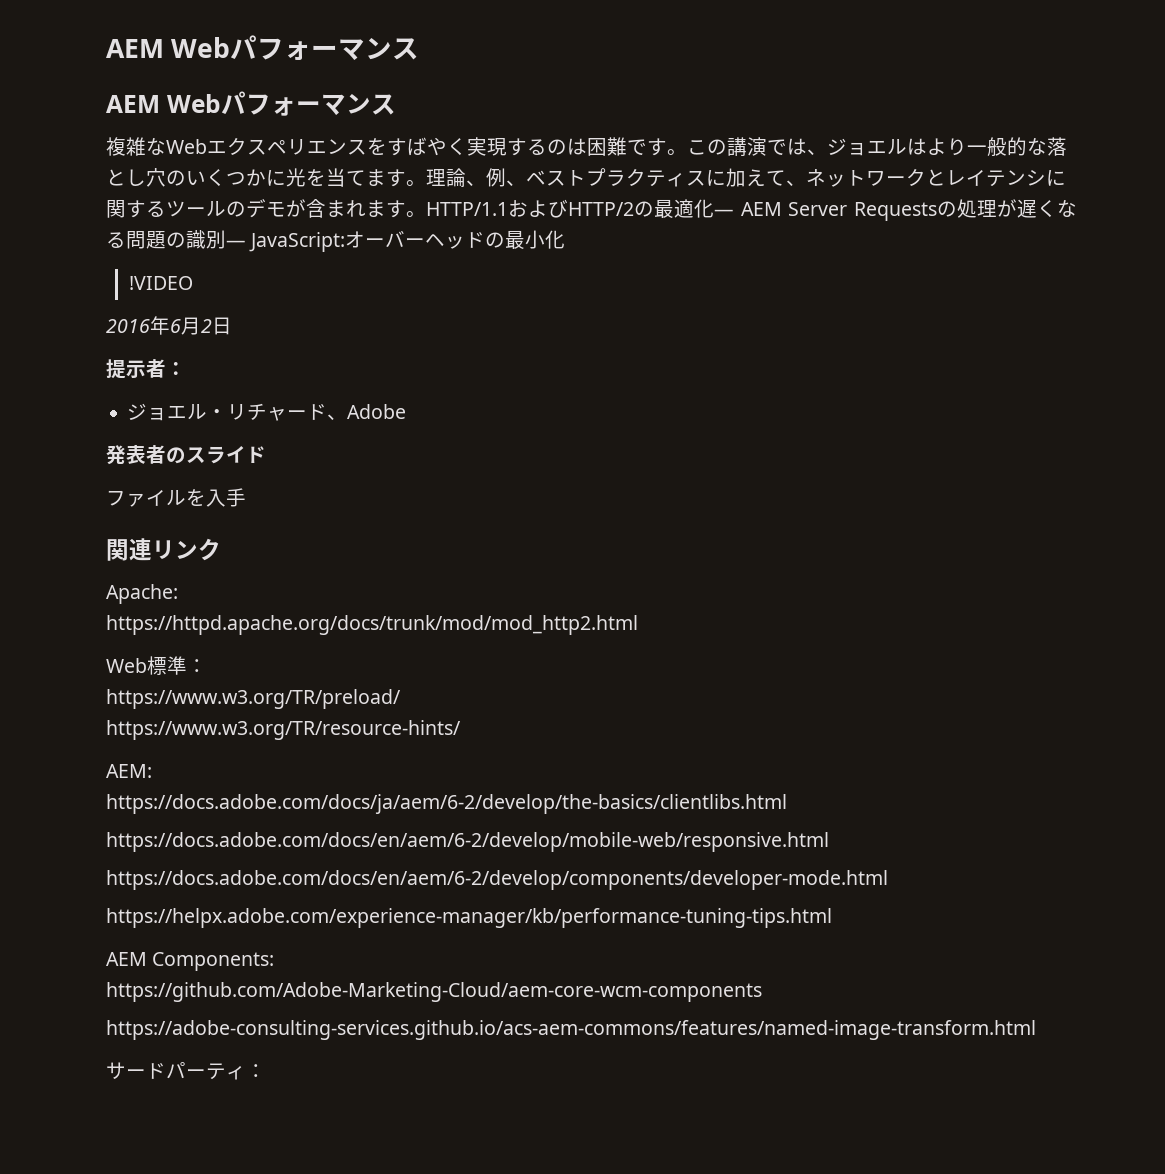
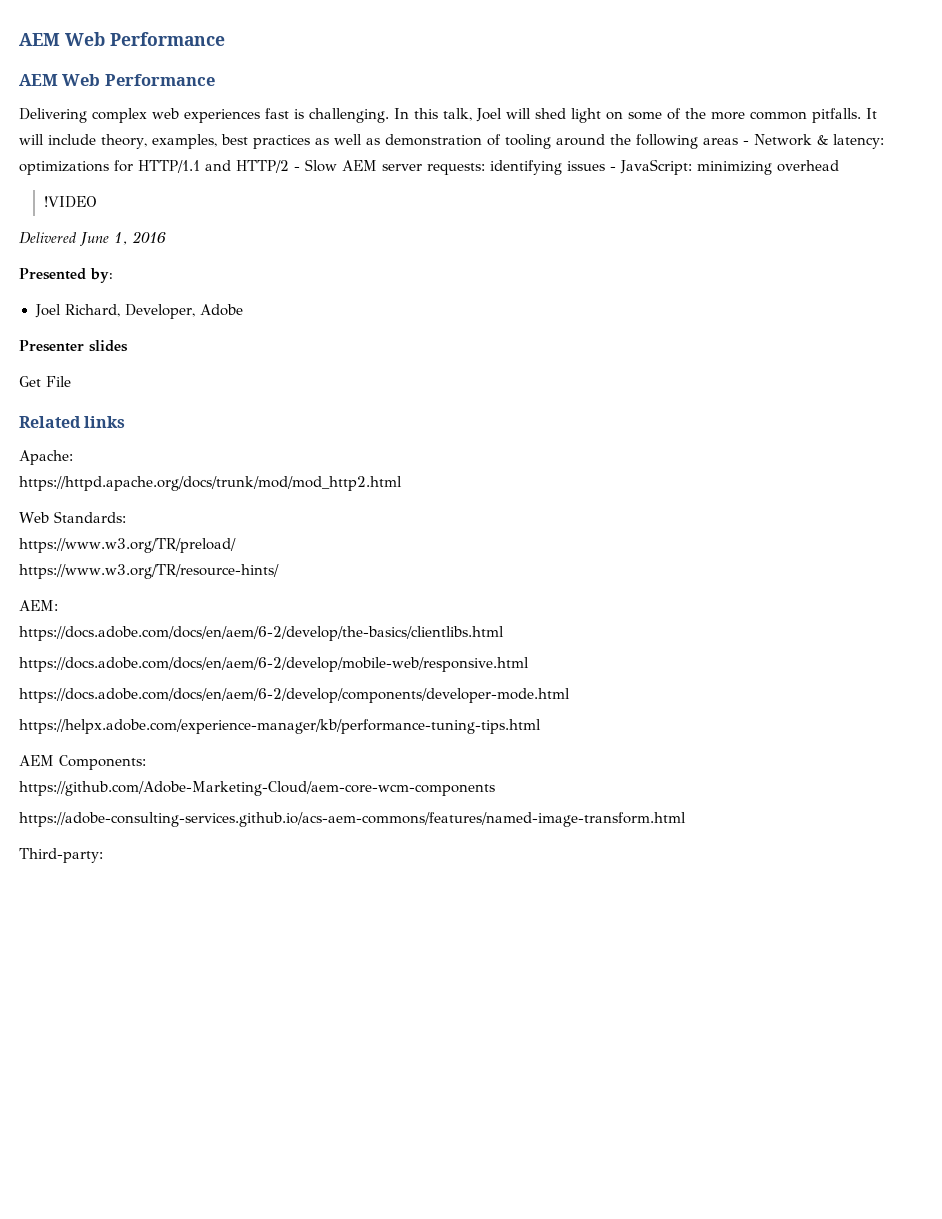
[106,35,420,61] [106,91,396,116] [106,137,1067,156] [106,168,1066,187] [106,199,1077,221] [106,230,566,252] [128,276,193,290] [106,316,232,335] [106,359,186,379] [127,403,407,421] [106,444,266,465] [106,488,246,507] [106,538,221,561] AEM Webパフォーマンス // AEM Webパフォーマンス // 複雑なWebエクスペリエンスをすばやく実現するのは困難です。この講演では、ジョエルはより一般的な落とし穴のいくつかに光を当てます。理論、例、ベストプラクティスに加えて、ネットワークとレイテンシに関するツールのデモが含まれます。HTTP/1.1およびHTTP/2の最適化— AEM Server Requestsの処理が遅くなる問題の識別— JavaScript:オーバーヘッドの最小化 // !VIDEO // 2016年6月2日 // 提示者： // ジョエル・リチャード、Adobe // 発表者のスライド // ファイルを入手 // 関連リンク -> [19,32,225,46] [19,74,215,86] [19,108,877,123] [19,134,884,149] [19,159,839,175] [43,196,97,208] [19,231,166,246] [19,268,113,283] [34,304,243,319] [19,340,128,352] [19,376,71,387] [19,416,126,428] AEM Web Performance // AEM Web Performance // Delivering complex web experiences fast is challenging. In this talk, Joel will shed light on some of the more common pitfalls. It will include theory, examples, best practices as well as demonstration of tooling around the following areas - Network & latency: optimizations for HTTP/1.1 and HTTP/2 - Slow AEM server requests: identifying issues - JavaScript: minimizing overhead // !VIDEO // Delivered June 1, 2016 // Presented by: // Joel Richard, Developer, Adobe // Presenter slides // Get File // Related links
[147,656,207,675] 標準： -> [53,511,126,523] Standards:
[106,794,787,814] https://docs.adobe.com/docs/ja/aem/6-2/develop/the-basics/clientlibs.html -> [19,626,504,641] https://docs.adobe.com/docs/en/aem/6-2/develop/the-basics/clientlibs.html
[106,1062,266,1080] サードパーティ： -> [19,848,103,863] Third-party:

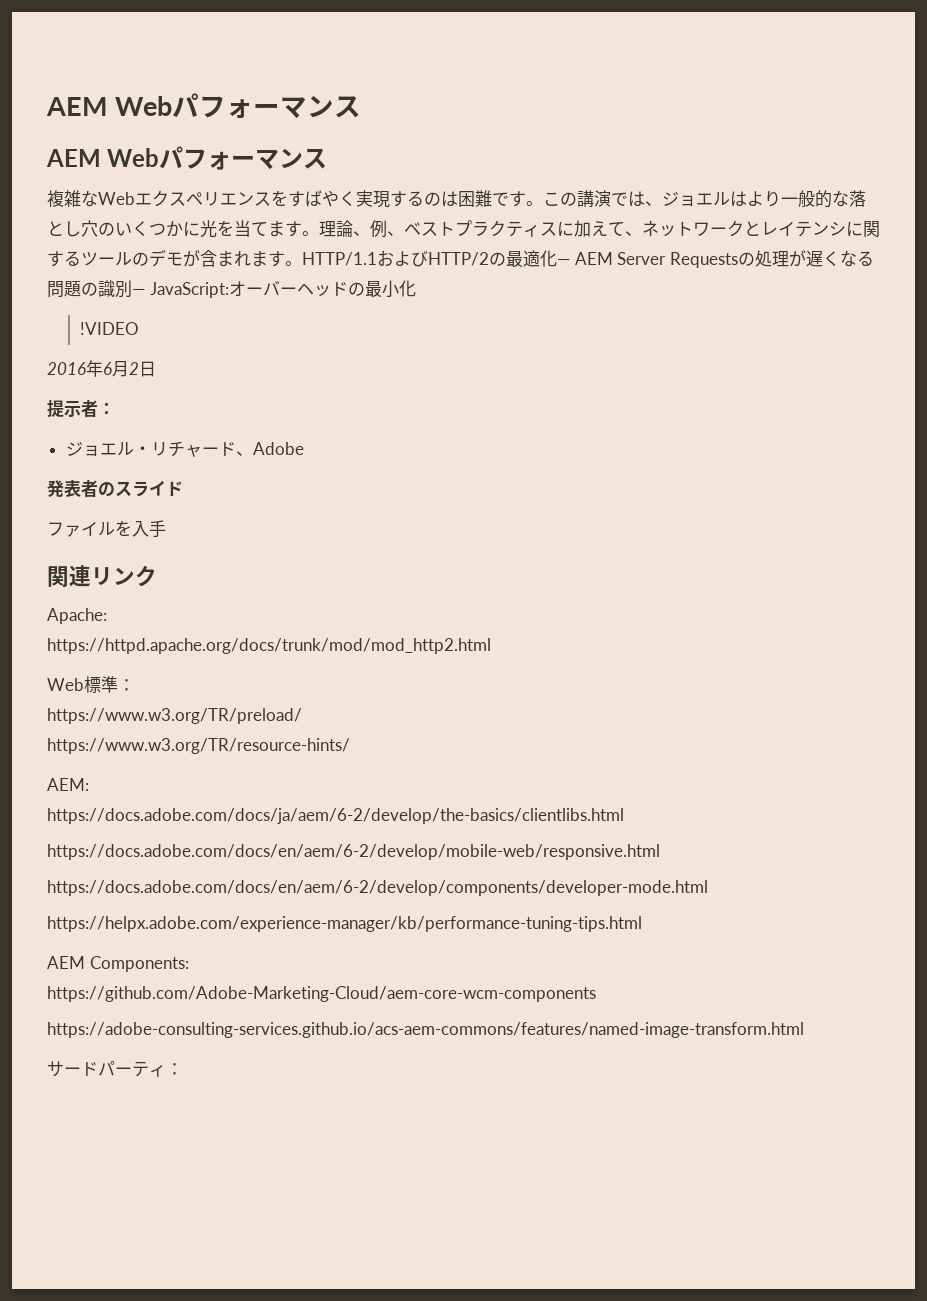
[19,32,225,46] [19,74,215,86] [19,108,877,123] [19,134,884,149] [19,159,839,175] [43,196,97,208] [19,231,166,246] [19,268,113,283] [34,304,243,319] [19,340,128,352] [19,376,71,387] [19,416,126,428] AEM Web Performance // AEM Web Performance // Delivering complex web experiences fast is challenging. In this talk, Joel will shed light on some of the more common pitfalls. It will include theory, examples, best practices as well as demonstration of tooling around the following areas - Network & latency: optimizations for HTTP/1.1 and HTTP/2 - Slow AEM server requests: identifying issues - JavaScript: minimizing overhead // !VIDEO // Delivered June 1, 2016 // Presented by: // Joel Richard, Developer, Adobe // Presenter slides // Get File // Related links -> [46,93,362,119] [46,146,328,170] [47,190,866,208] [47,220,880,238] [47,249,874,268] [47,280,416,298] [79,322,139,335] [47,360,156,377] [47,400,115,418] [65,441,304,457] [47,480,183,498] [47,520,166,538] [47,565,157,587] AEM Webパフォーマンス // AEM Webパフォーマンス // 複雑なWebエクスペリエンスをすばやく実現するのは困難です。この講演では、ジョエルはより一般的な落とし穴のいくつかに光を当てます。理論、例、ベストプラクティスに加えて、ネットワークとレイテンシに関するツールのデモが含まれます。HTTP/1.1およびHTTP/2の最適化— AEM Server Requestsの処理が遅くなる問題の識別— JavaScript:オーバーヘッドの最小化 // !VIDEO // 2016年6月2日 // 提示者： // ジョエル・リチャード、Adobe // 発表者のスライド // ファイルを入手 // 関連リンク
[53,511,126,523] Standards: -> [84,676,135,693] 標準：
[19,626,504,641] https://docs.adobe.com/docs/en/aem/6-2/develop/the-basics/clientlibs.html -> [47,808,624,824] https://docs.adobe.com/docs/ja/aem/6-2/develop/the-basics/clientlibs.html
[19,848,103,863] Third-party: -> [47,1061,183,1077] サードパーティ：

